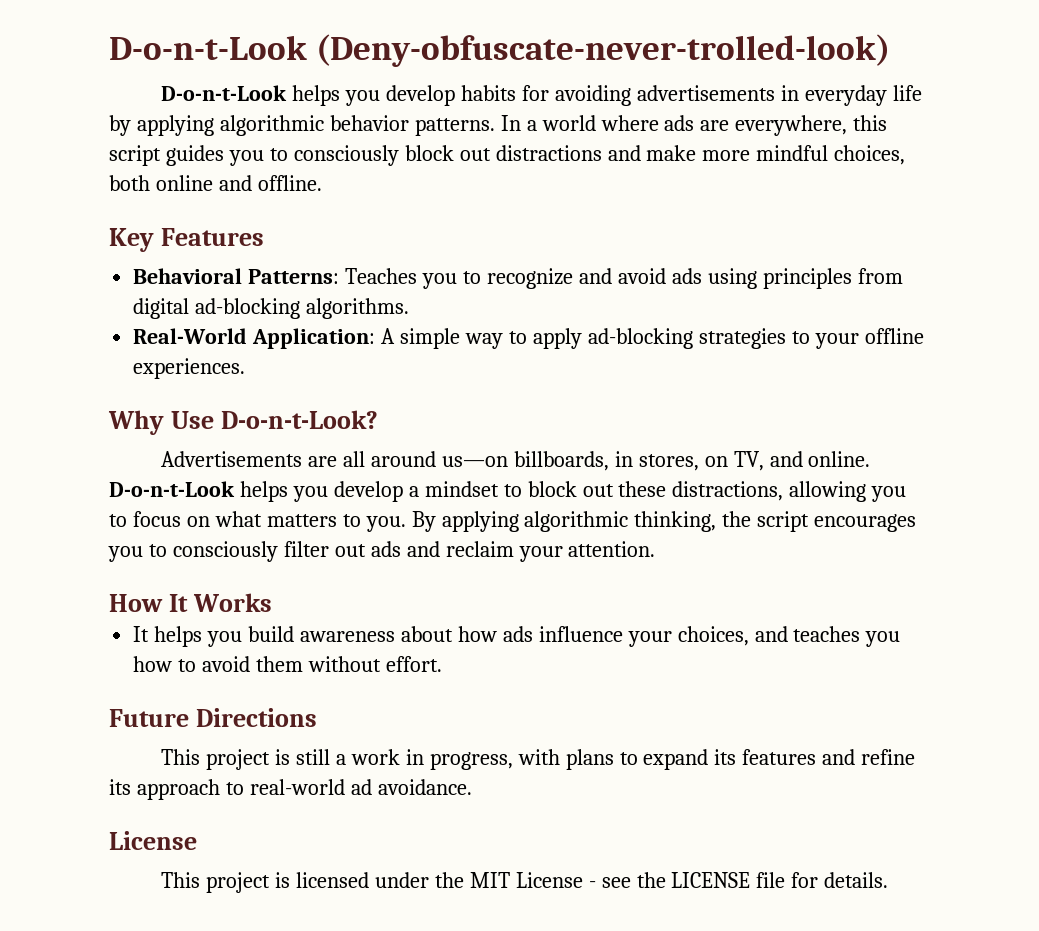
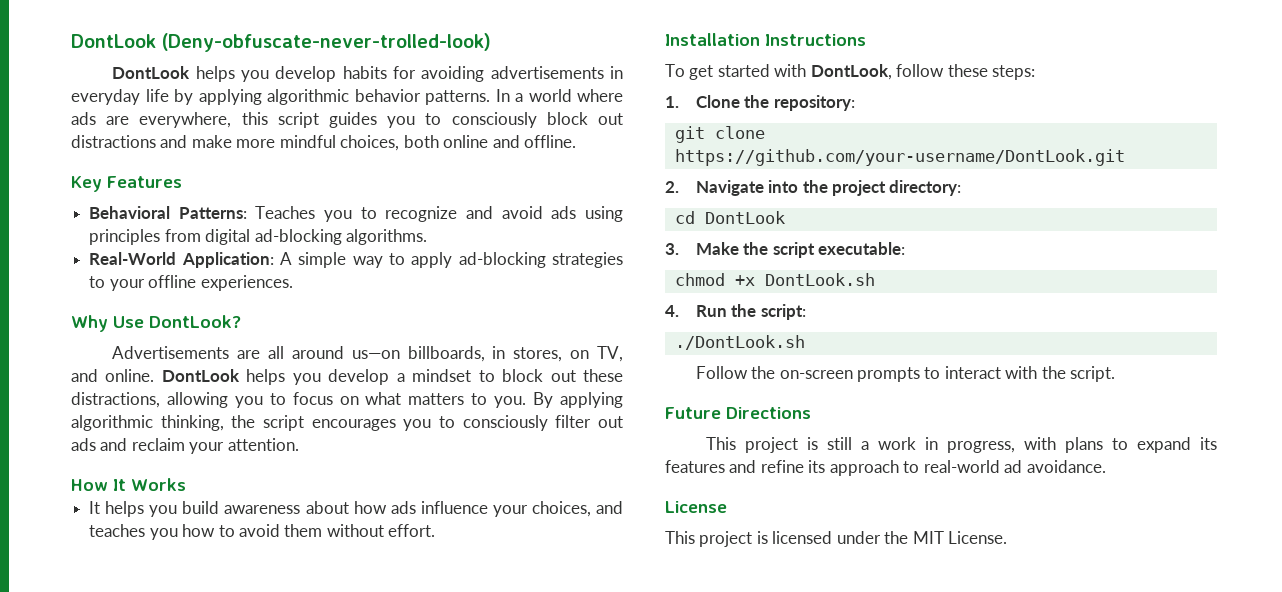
[109,35,307,60] D-o-n-t-Look -> [71,34,156,48] DontLook
[161,85,288,101] D-o-n-t-Look -> [112,66,191,79] DontLook
[220,410,378,429] D-o-n-t-Look? -> [149,315,241,328] DontLook?
[109,481,235,497] D-o-n-t-Look -> [161,369,240,382] DontLook
(442, 664) none -> [665,33,866,46] [665,64,1036,80] [665,95,855,111] [674,126,765,143] [674,149,1125,166] [665,180,962,196] [674,211,785,224] [665,242,906,258] [674,273,875,286] [665,304,806,320] [674,335,805,350] [695,366,1116,382] // Installation Instructions // To get started with DontLook, follow these steps: // 1. Clone the repository: // git clone https://github.com/your-username/DontLook.git // 2. Navigate into the project directory: // cd DontLook // 3. Make the script executable: // chmod +x DontLook.sh // 4. Run the script: // ./DontLook.sh // Follow the on-screen prompts to interact with the script.
[515,872,889,888] License - see the LICENSE file for details. -> [948,531,1008,544] License.

